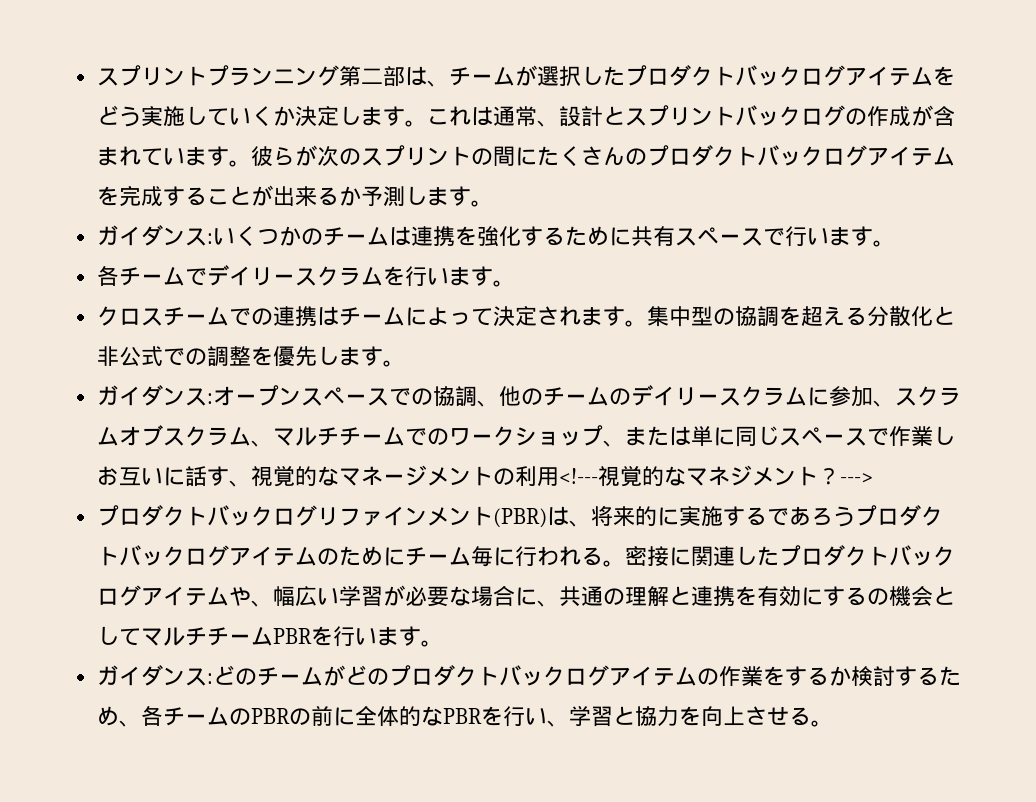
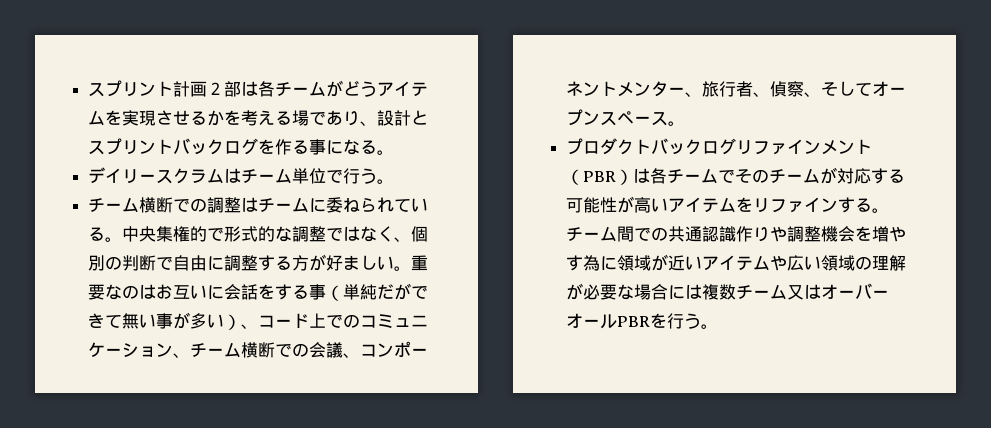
[97,65,956,87] [97,105,538,127] スプリントプランニング第二部は、チームが選択したプロダクトバックログアイテムをどう実施していくか決定します。これは通常 -> [88,80,429,97] [88,110,361,126] スプリント計画２部は各チームがどうアイテムを実現させるかを考える場であり
[845,105,956,126] [97,145,956,167] [97,185,494,207] [97,225,896,247] [97,265,516,287] [97,306,956,327] [97,346,406,367] [97,385,962,407] [97,425,956,447] [97,465,874,487] の作成が含まれています。彼らが次のスプリントの間にたくさんのプロダクトバックログアイテムを完成することが出来るか予測します。 // ガイダンス:いくつかのチームは連携を強化するために共有スペースで行います。 // 各チームでデイリースクラムを行います。 // クロスチームでの連携はチームによって決定されます。集中型の協調を超える分散化と非公式での調整を優先します。 // ガイダンス:オープンスペースでの協調、他のチームのデイリースクラムに参加、スクラムオブスクラム、マルチチームでのワークショップ、または単に同じスペースで作業しお互いに話す、視覚的なマネージメントの利用<!---視覚的なマネジメント？---> -> [258,139,395,155] [88,167,395,184] [88,197,429,213] [88,226,429,242] [88,254,429,271] [88,283,429,301] [88,312,429,330] [88,341,429,358] [566,81,907,97] [566,109,686,126] を作る事になる。 // デイリースクラムはチーム単位で行う。 // チーム横断での調整はチームに委ねられている。中央集権的で形式的な調整ではなく、個別の判断で自由に調整する方が好ましい。重要なのはお互いに会話をする事（単純だができて無い事が多い）、コード上でのコミュニケーション、チーム横断での会議、コンポーネントメンター、旅行者、偵察、そしてオープンスペース。
[493,505,944,528] [97,545,956,567] [97,585,956,607] [97,626,444,647] [97,665,962,686] [97,705,834,727] (PBR)は、将来的に実施するであろうプロダクトバックログアイテムのためにチーム毎に行われる。密接に関連したプロダクトバックログアイテムや、幅広い学習が必要な場合に、共通の理解と連携を有効にするの機会としてマルチチームPBRを行います。 // ガイダンス:どのチームがどのプロダクトバックログアイテムの作業をするか検討するため、各チームのPBRの前に全体的なPBRを行い、学習と協力を向上させる。 -> [566,167,906,185] [566,196,890,213] [566,226,907,242] [566,254,907,271] [566,283,890,300] [566,313,719,329] （PBR）は各チームでそのチームが対応する可能性が高いアイテムをリファインする。チーム間での共通認識作りや調整機会を増やす為に領域が近いアイテムや広い領域の理解が必要な場合には複数チーム又はオーバーオールPBRを行う。

